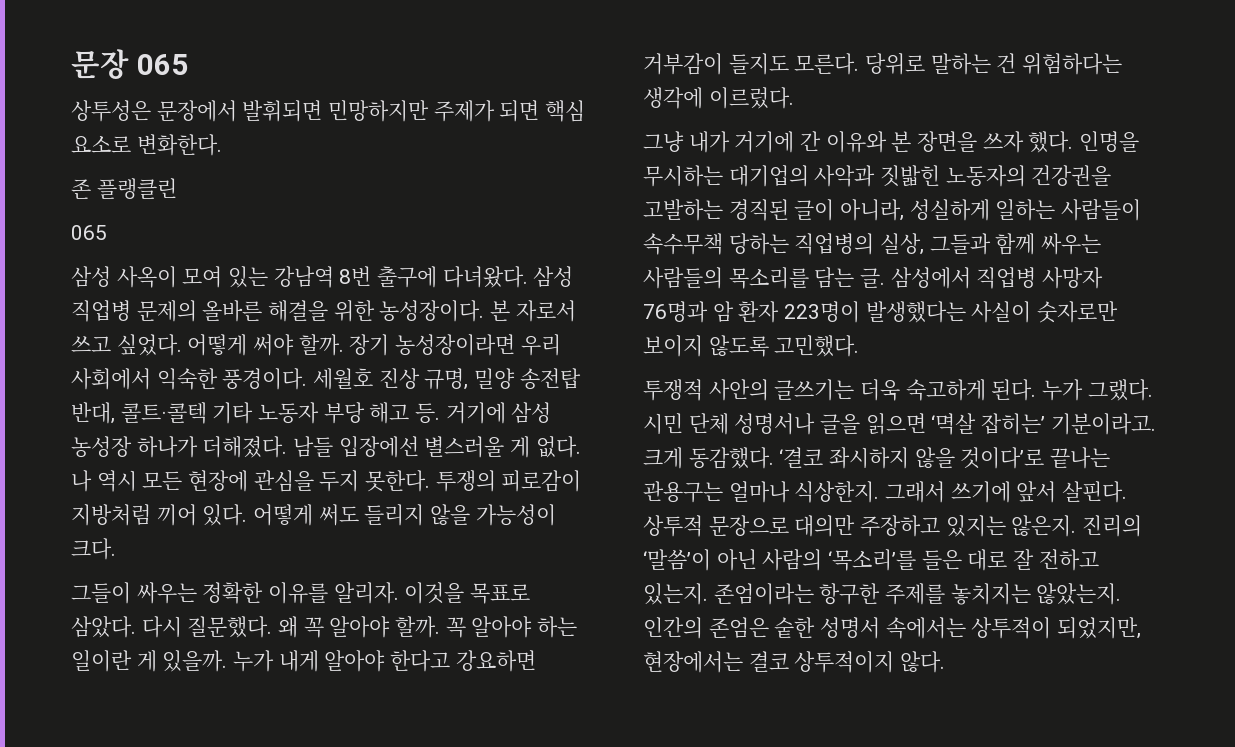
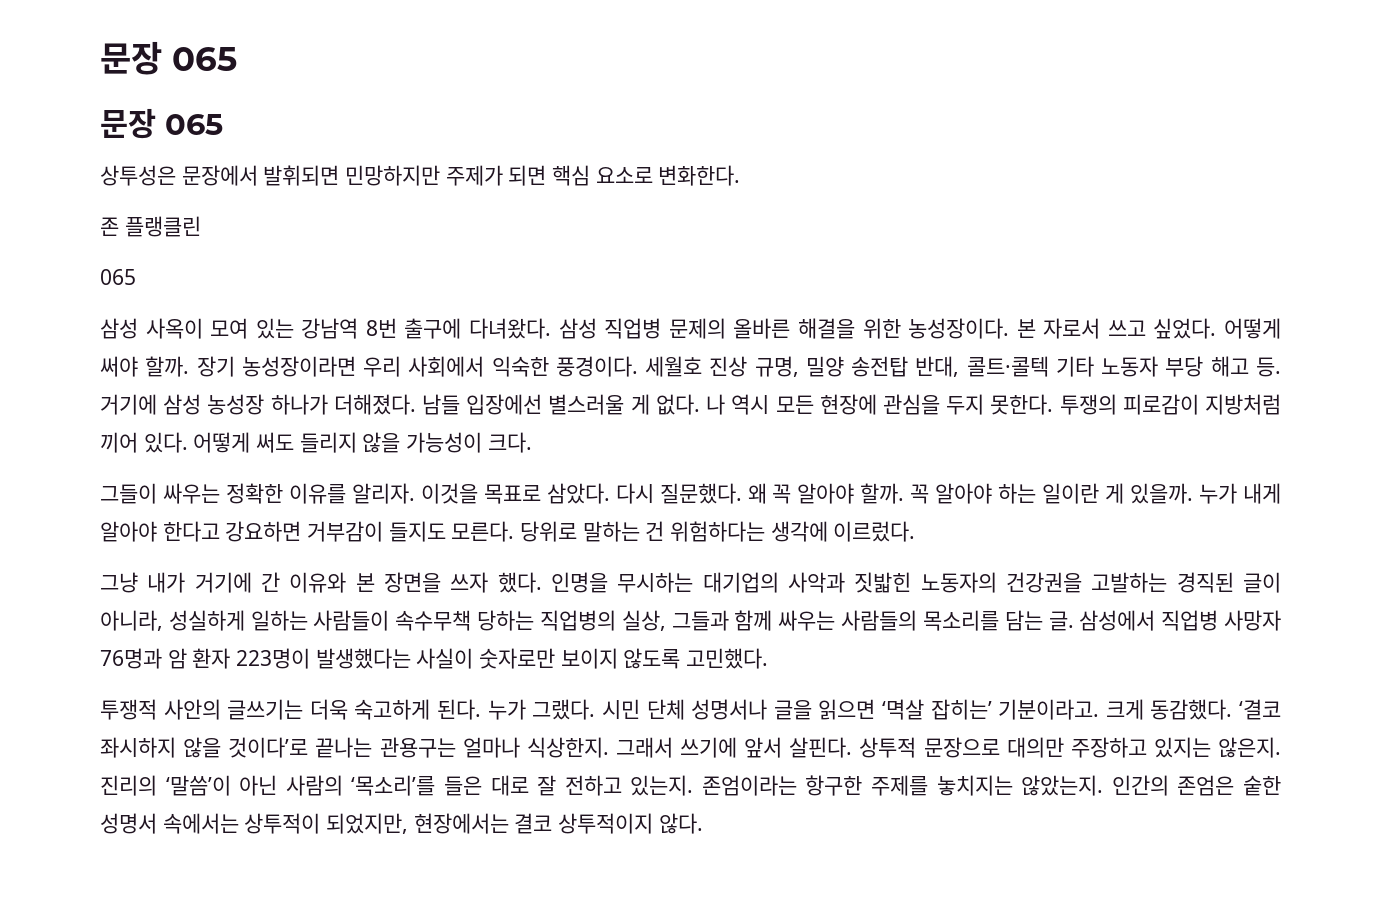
[71,49,188,79] 문장 065 -> [100,41,237,75] [100,108,223,139] 문장 065 // 문장 065

